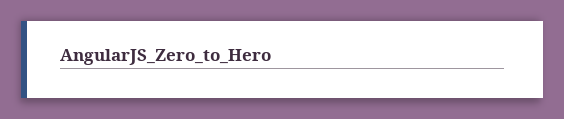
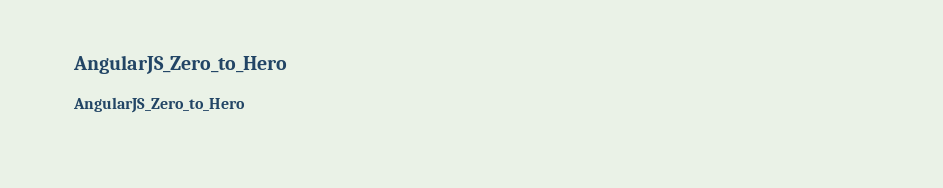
[60,49,271,65] AngularJS_Zero_to_Hero -> [73,55,287,74] [73,97,245,113] AngularJS_Zero_to_Hero // AngularJS_Zero_to_Hero

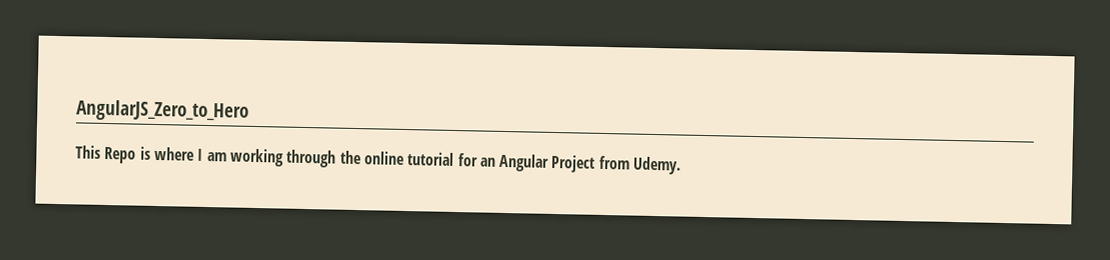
[73,97,245,113] AngularJS_Zero_to_Hero -> [75,145,682,175] This Repo is where I am working through the online tutorial for an Angular Project from Udemy.

